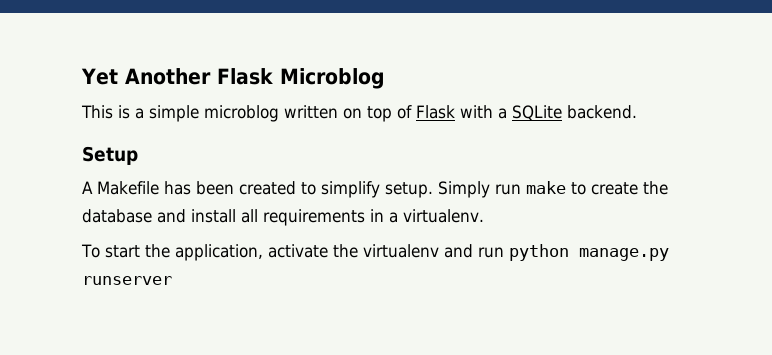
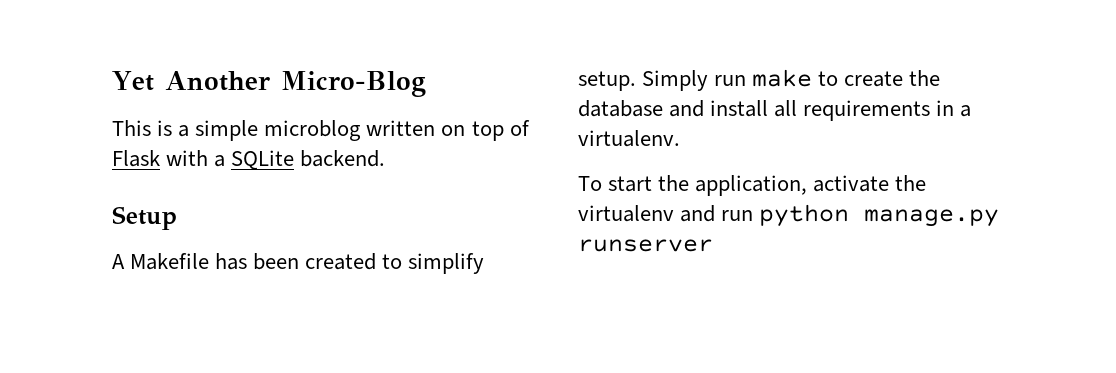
[216,68,385,89] Flask Microblog -> [280,71,426,97] Micro-Blog

